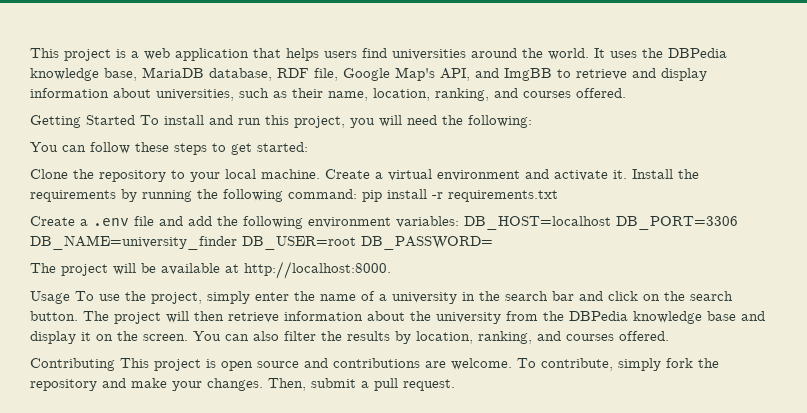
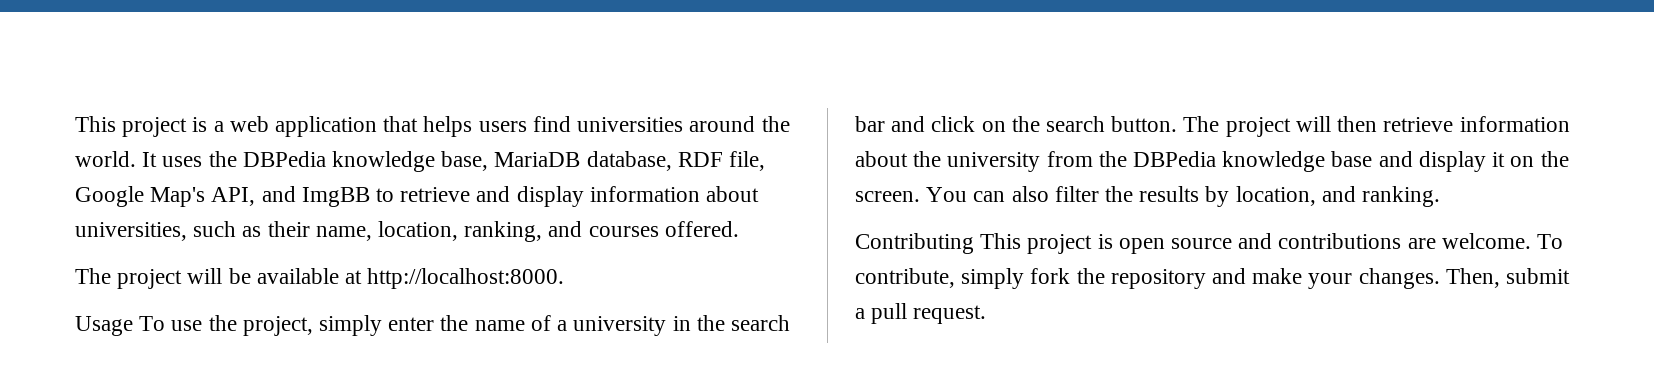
[30,115,532,128] [30,142,308,155] [30,169,699,182] [30,189,558,202] [30,216,738,230] [30,235,493,250] // Getting Started To install and run this project, you will need the following: // You can follow these steps to get started: // Clone the repository to your local machine. Create a virtual environment and activate it. Install the requirements by running the following command: pip install -r requirements.txt // Create a .env file and add the following environment variables: DB_HOST=localhost DB_PORT=3306 DB_NAME=university_finder DB_USER=root DB_PASSWORD= -> (739, 229) none
[478,331,669,344] ranking, and courses offered. -> [1321,186,1441,207] and ranking.

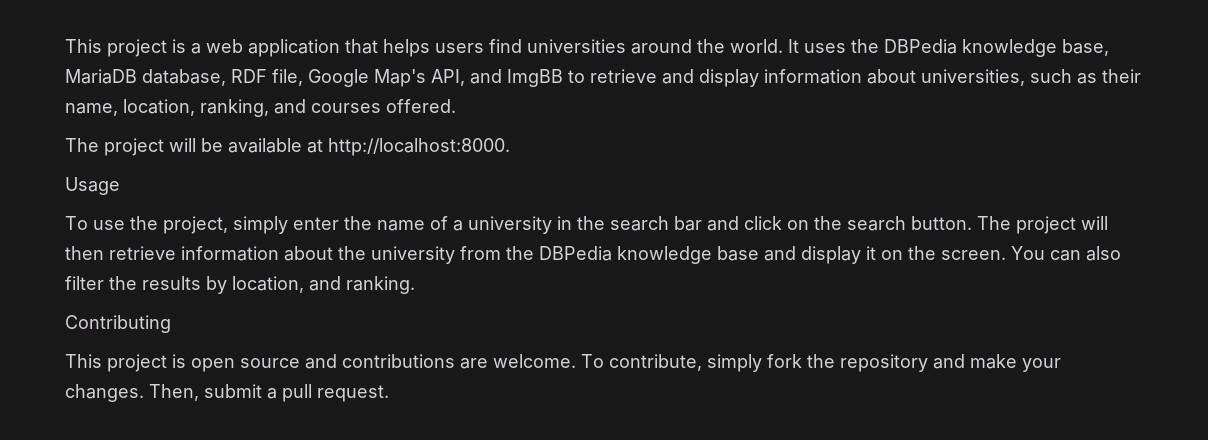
(133, 326) none -> (120, 186) //
(974, 243) none -> (171, 324) //

